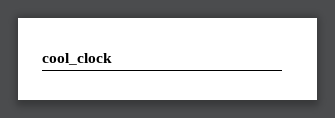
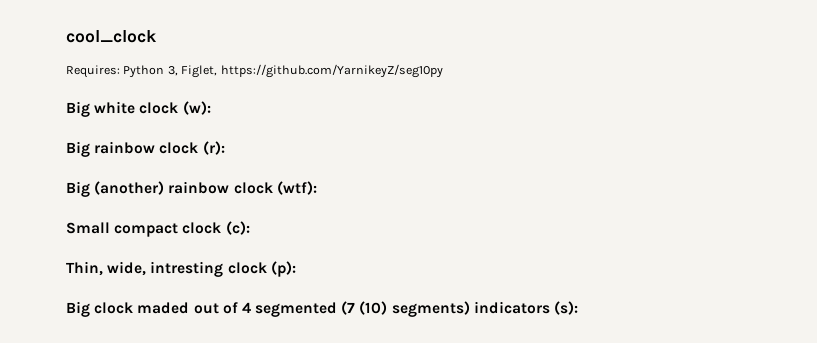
(112, 59) none -> [66,64,443,78] [66,101,211,117] [66,141,225,157] [66,181,317,197] [66,221,250,237] [66,261,296,277] [66,301,579,317] // Requires: Python 3, Figlet, https://github.com/YarnikeyZ/seg10py // Big white clock (w): // Big rainbow clock (r): // Big (another) rainbow clock (wtf): // Small compact clock (c): // Thin, wide, intresting clock (p): // Big clock maded out of 4 segmented (7 (10) segments) indicators (s):

